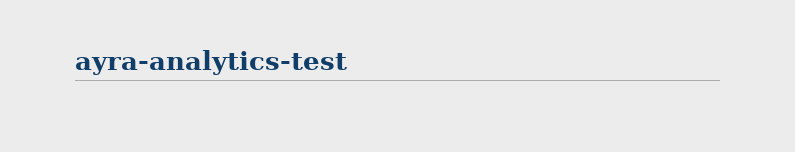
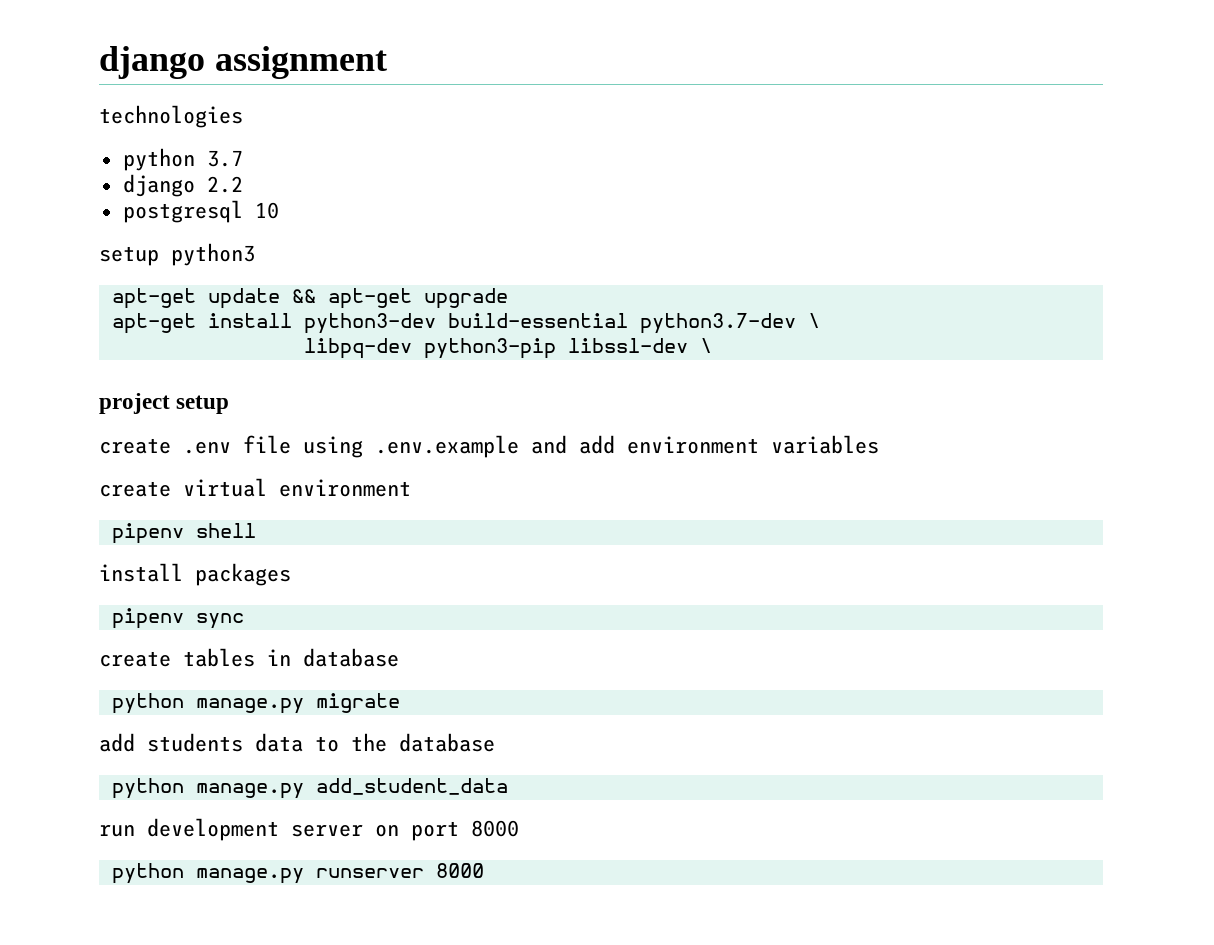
[75,50,347,75] ayra-analytics-test -> [99,46,387,79] [99,105,243,128] [122,148,243,171] [122,174,243,197] [122,200,279,223] [99,243,255,266] [111,288,508,309] [111,313,820,334] [303,338,712,359] [99,393,230,414] [99,435,879,458] [99,478,411,497] [111,523,256,544] [99,563,291,586] [111,608,244,629] [99,648,399,667] [111,693,400,714] [99,733,495,752] [111,778,508,799] [99,818,519,841] [111,863,484,884] django assignment // technologies // python 3.7 // django 2.2 // postgresql 10 // setup python3 // apt-get update && apt-get upgrade // apt-get install python3-dev build-essential python3.7-dev \ // libpq-dev python3-pip libssl-dev \ // project setup // create .env file using .env.example and add environment variables // create virtual environment // pipenv shell // install packages // pipenv sync // create tables in database // python manage.py migrate // add students data to the database // python manage.py add_student_data // run development server on port 8000 // python manage.py runserver 8000

